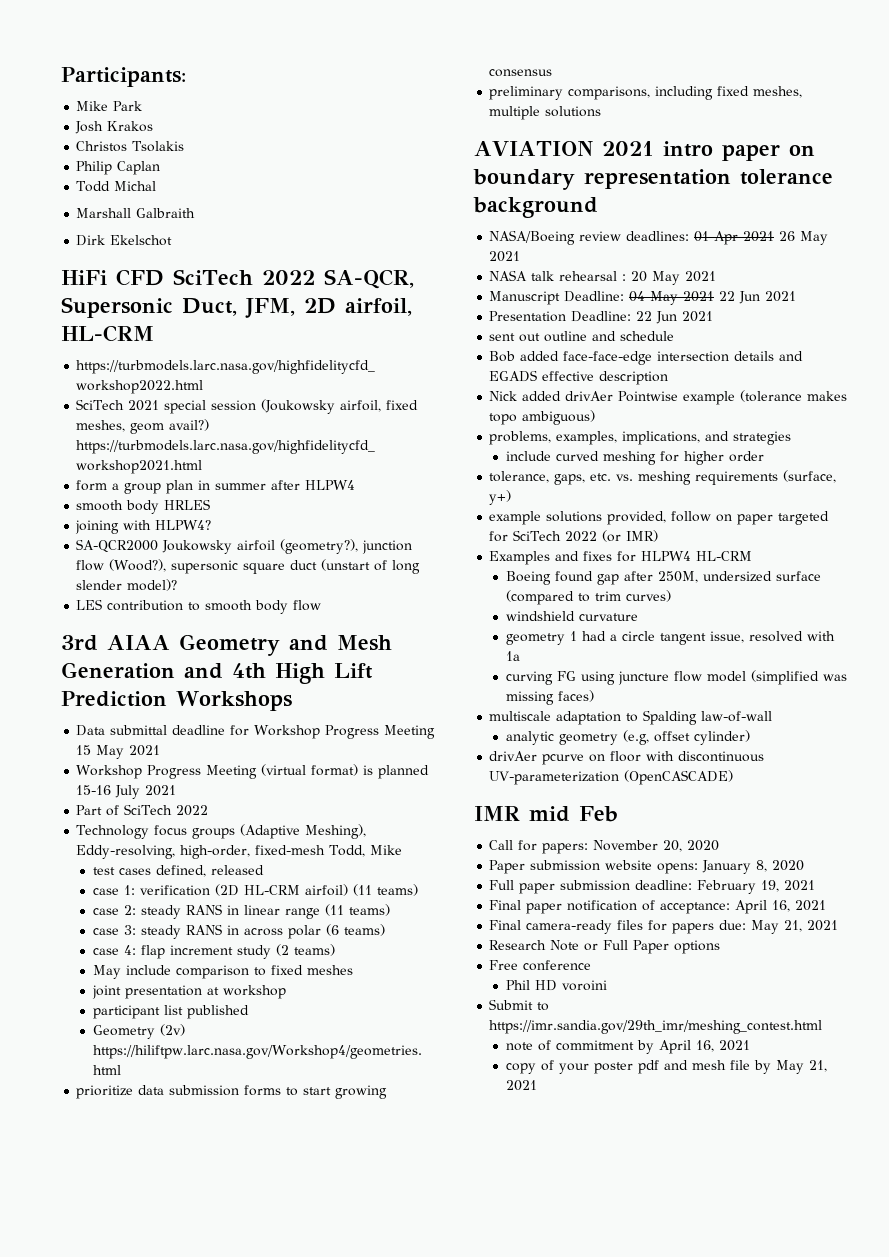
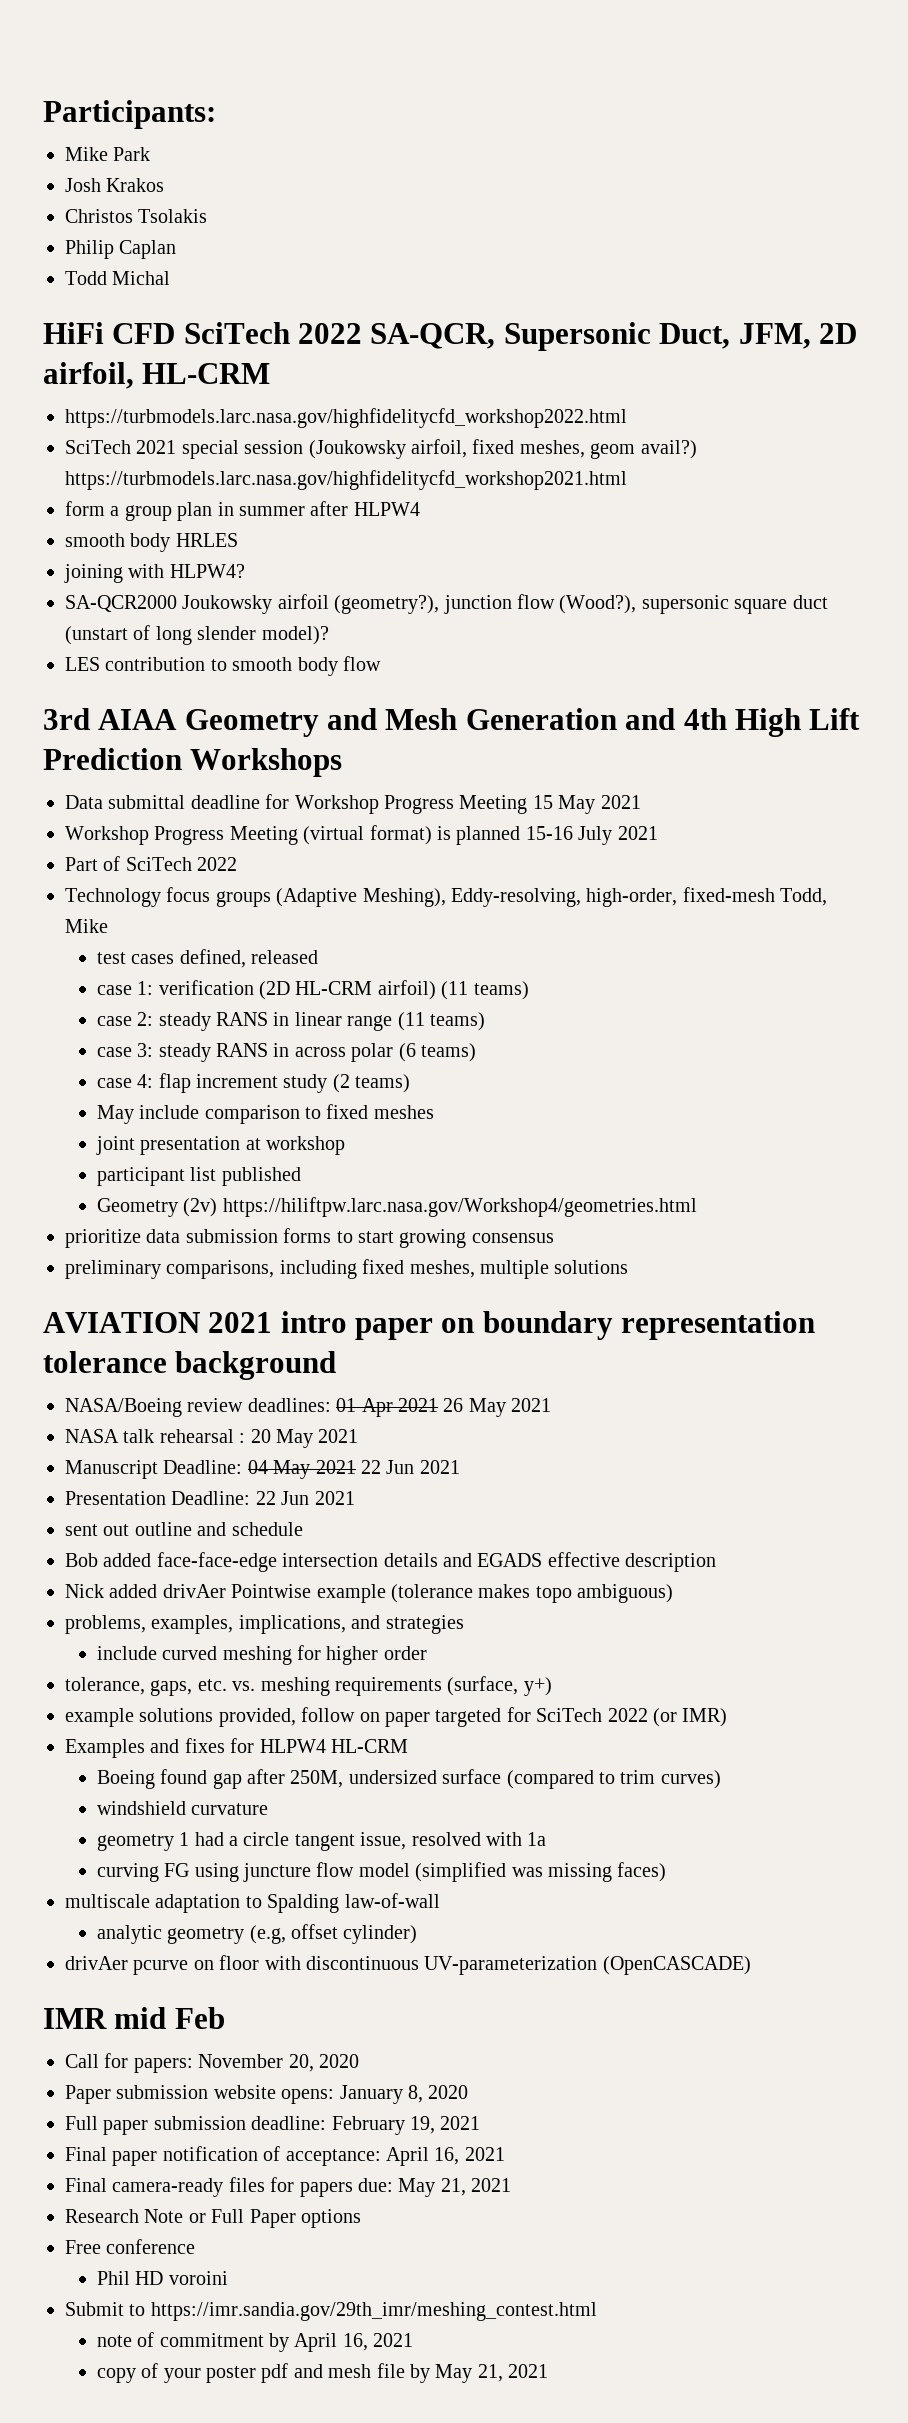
[76,208,196,218] [76,235,173,246] // Marshall Galbraith // Dirk Ekelschot -> (171, 278) none

